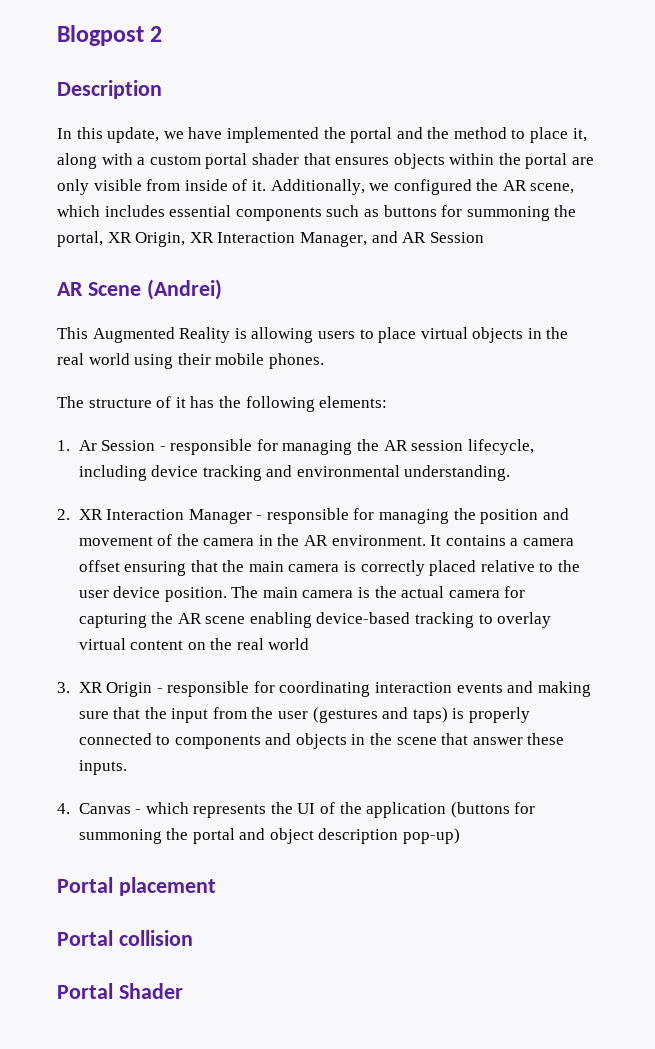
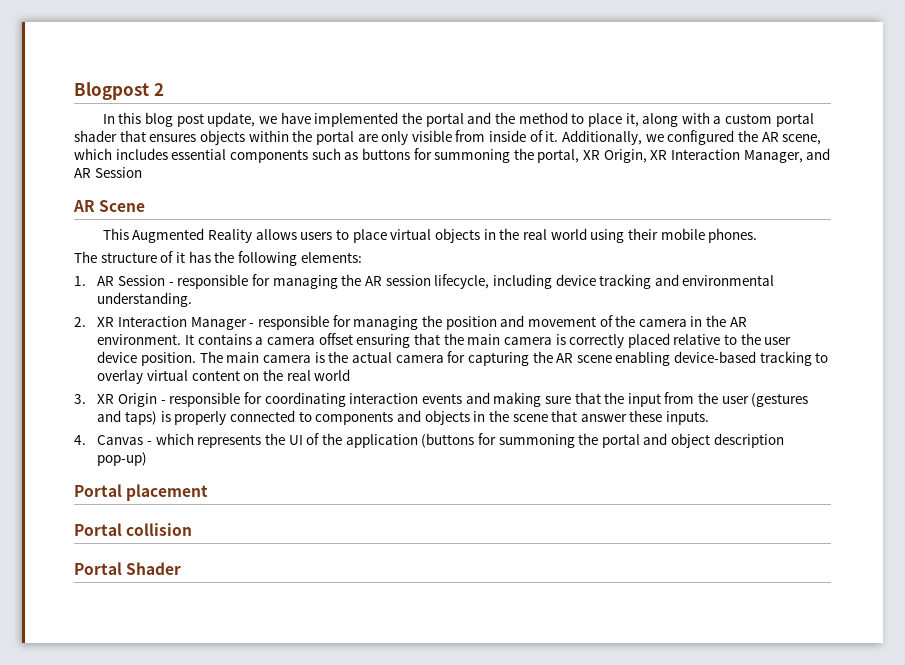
[57,80,162,99] // Description -> (164, 89) none
(103, 133) none -> [145,112,204,127] blog post
[146,279,222,300] (Andrei) -> (146, 206) none
[234,327,314,343] is allowing -> [255,229,297,240] allows
[78,440,97,451] Ar -> [97,276,115,286] AR

